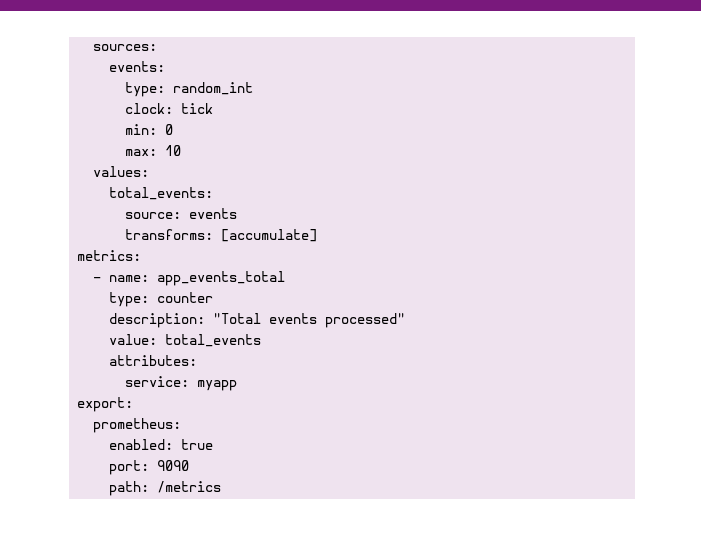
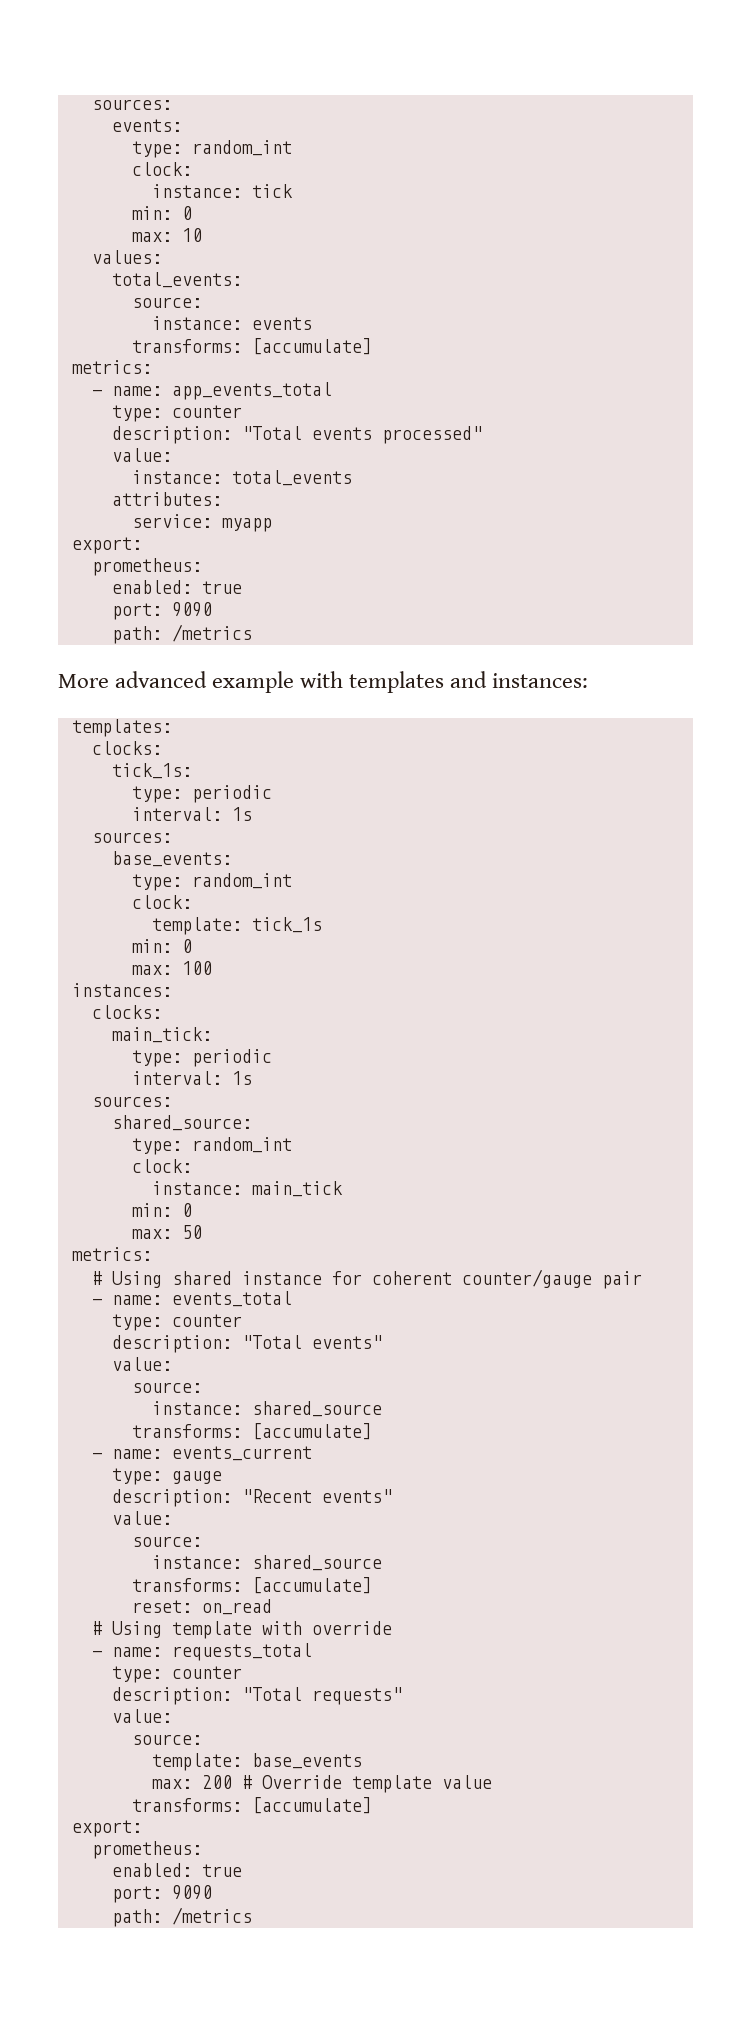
(174, 108) none -> [151,184,242,198] // instance:
(182, 215) none -> [151,316,242,330] // instance:
(158, 339) none -> [131,470,222,484] // instance:
(222, 487) none -> [58,671,589,693] [71,719,172,737] [91,741,162,755] [111,763,192,779] [131,785,272,803] [131,807,252,821] [91,832,172,843] [111,851,232,867] [131,873,292,891] [131,895,192,909] [151,917,322,935] [131,939,192,953] [131,961,212,975] [71,983,172,997] [91,1005,162,1019] [111,1027,212,1043] [131,1049,272,1067] [131,1071,252,1085] [91,1096,172,1107] [111,1115,252,1131] [131,1137,292,1155] [131,1159,192,1173] [151,1181,343,1197] [131,1203,192,1217] [131,1225,202,1239] [71,1247,152,1261] [91,1269,642,1289] [91,1291,292,1307] [111,1314,242,1331] [111,1335,382,1353] [111,1357,172,1371] [131,1382,202,1393] [151,1401,382,1417] [131,1423,372,1440] [91,1446,312,1461] [111,1468,222,1485] [111,1489,392,1507] [111,1511,172,1525] [131,1536,202,1547] [151,1555,382,1571] [131,1577,372,1594] [131,1599,272,1615] [91,1621,392,1639] [91,1643,312,1661] [111,1666,242,1683] [111,1687,402,1705] [111,1709,172,1723] [131,1734,202,1745] [151,1753,362,1771] [151,1775,492,1793] [131,1797,372,1814] [71,1820,142,1837] [91,1841,202,1859] [111,1863,242,1877] [111,1885,212,1903] [111,1907,252,1927] // More advanced example with templates and instances: // templates: // clocks: // tick_1s: // type: periodic // interval: 1s // sources: // base_events: // type: random_int // clock: // template: tick_1s // min: 0 // max: 100 // instances: // clocks: // main_tick: // type: periodic // interval: 1s // sources: // shared_source: // type: random_int // clock: // instance: main_tick // min: 0 // max: 50 // metrics: // # Using shared instance for coherent counter/gauge pair // - name: events_total // type: counter // description: "Total events" // value: // source: // instance: shared_source // transforms: [accumulate] // - name: events_current // type: gauge // description: "Recent events" // value: // source: // instance: shared_source // transforms: [accumulate] // reset: on_read // # Using template with override // - name: requests_total // type: counter // description: "Total requests" // value: // source: // template: base_events // max: 200 # Override template value // transforms: [accumulate] // export: // prometheus: // enabled: true // port: 9090 // path: /metrics

